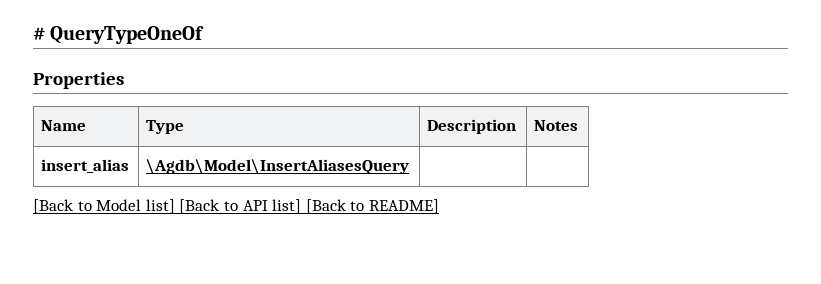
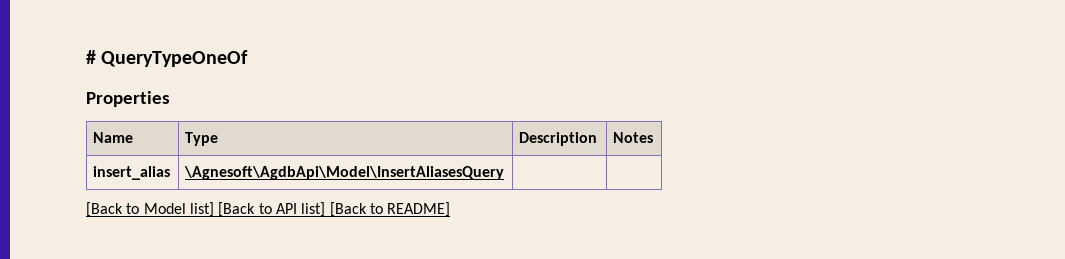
[146,159,410,175] \Agdb\Model\InsertAliasesQuery -> [184,166,505,180] \Agnesoft\AgdbApi\Model\InsertAliasesQuery

